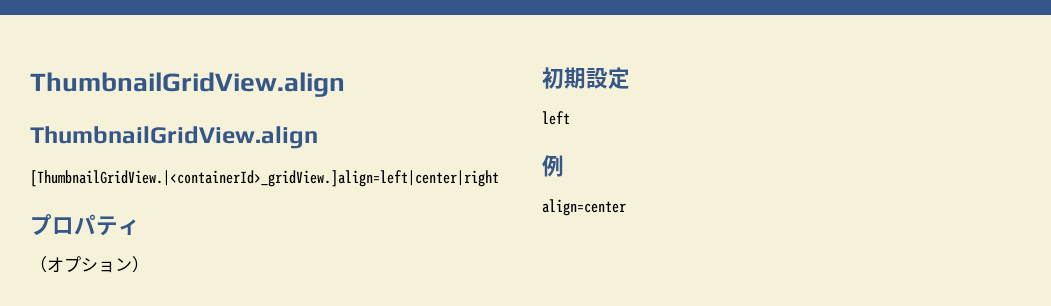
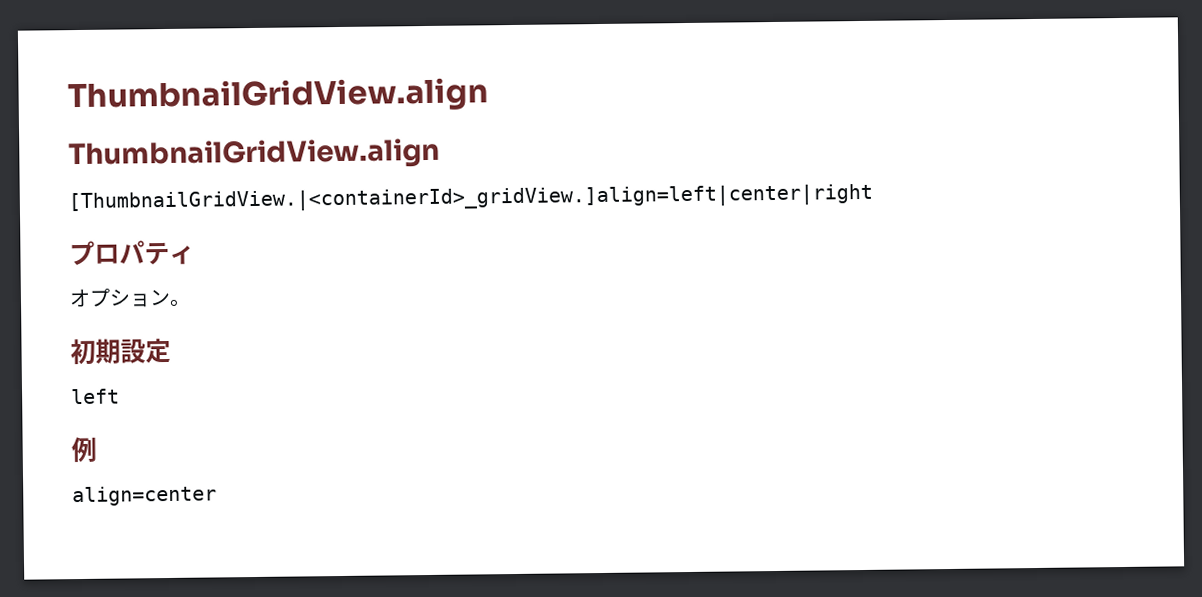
[30,256,47,273] （ -> (195, 255) none
[132,256,149,273] ） -> [169,298,191,307] 。

